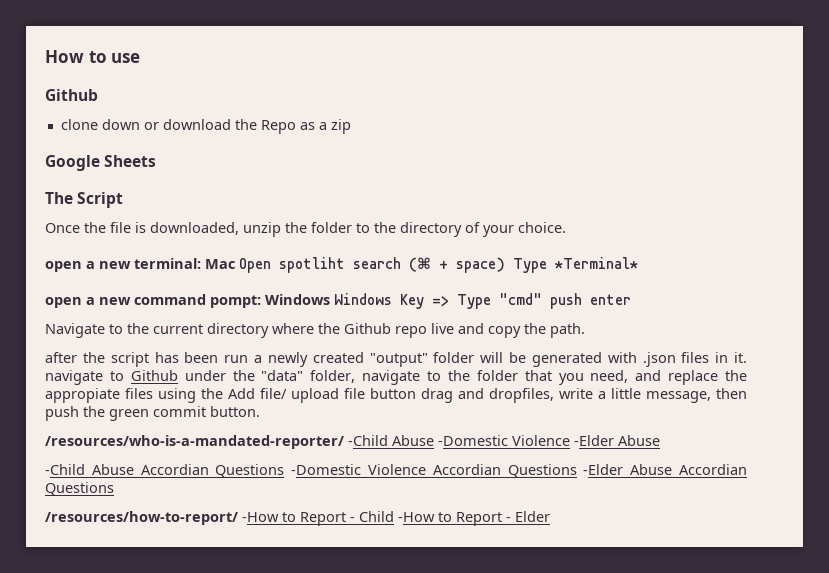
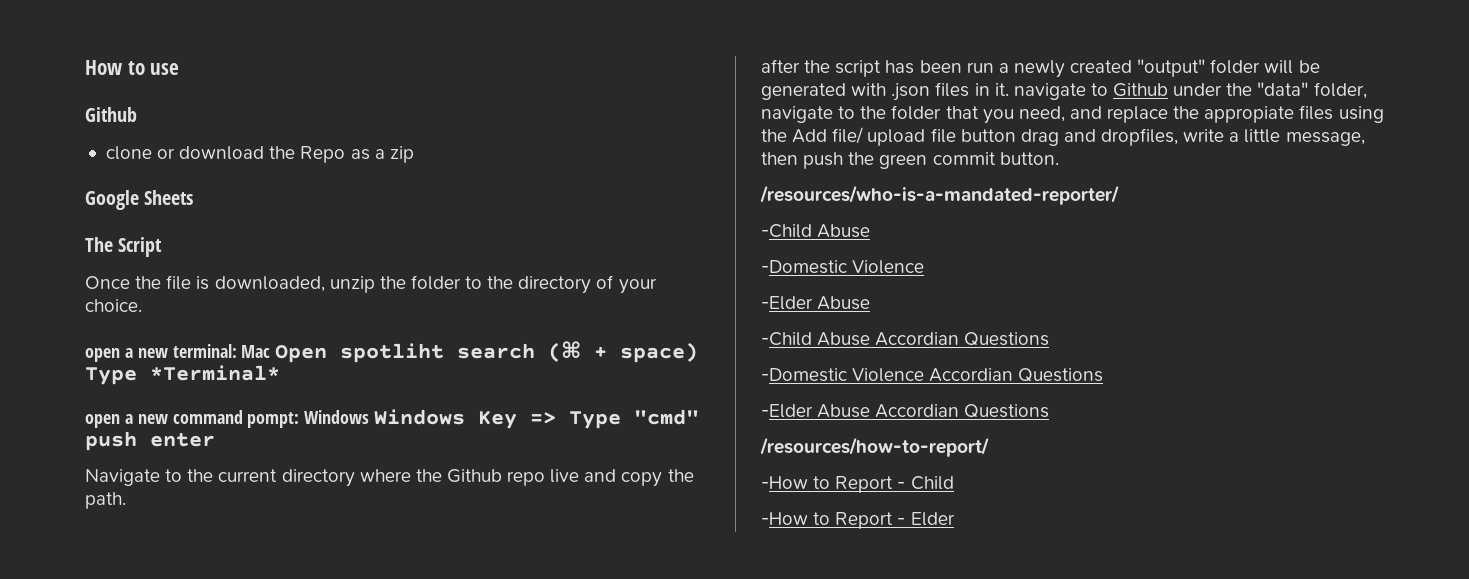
[101,119,140,130] down -> (152, 153) none
[348,435,570,446] -Child Abuse -Domestic Violence -> [761,224,871,238] [761,260,925,274] // -Child Abuse // -Domestic Violence //
(285, 471) none -> (1050, 339) //
(577, 471) none -> (1104, 375) //
(238, 518) none -> (989, 447) //
(394, 516) none -> (954, 483) //

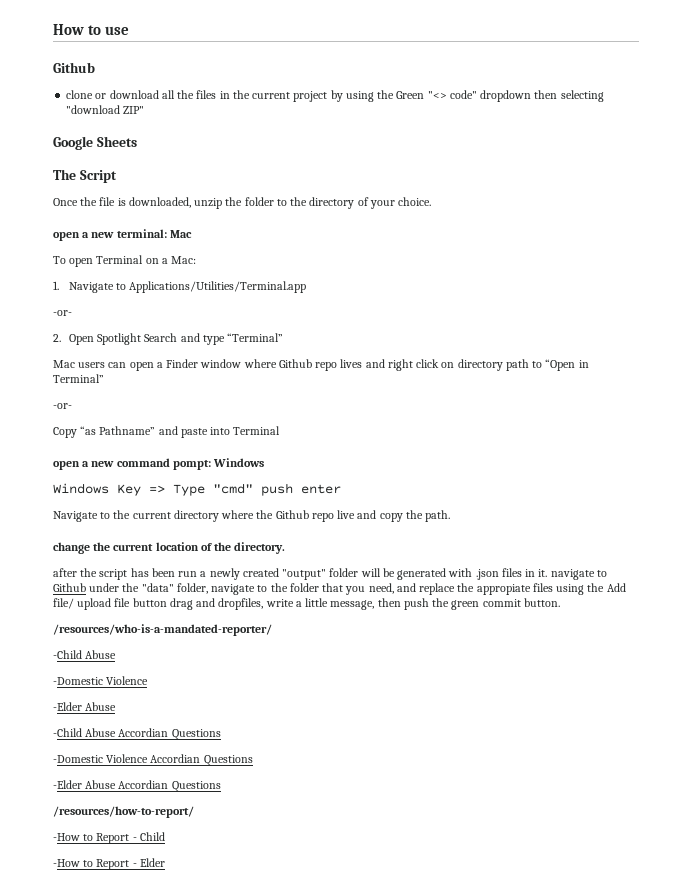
[269,146,414,163] the Repo as a zip -> [161,90,604,102] [66,105,145,114] all the files in the current project by using the Green "<> code" dropdown then selecting "download ZIP"
[275,341,699,363] [85,365,280,385] Open spotliht search (⌘ + space) Type *Terminal* -> [53,255,197,267] [53,281,307,293] [53,310,72,316] [53,333,284,345] [53,359,589,371] [53,374,104,383] [53,403,72,409] [53,426,281,438] // To open Terminal on a Mac: // 1. Navigate to Applications/Utilities/Terminal.app // -or- // 2. Open Spotlight Search and type “Terminal” // Mac users can open a Finder window where Github repo lives and right click on directory path to “Open in Terminal” // -or- // Copy “as Pathname” and paste into Terminal
(370, 417) none -> (265, 462) //
(126, 500) none -> [53,542,286,554] // change the current location of the directory.

